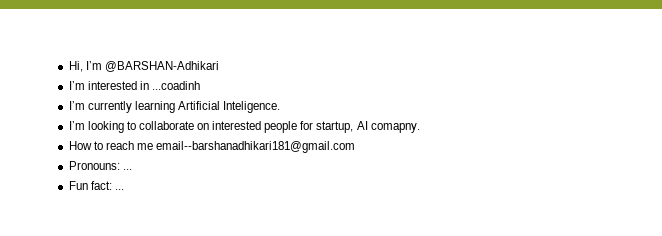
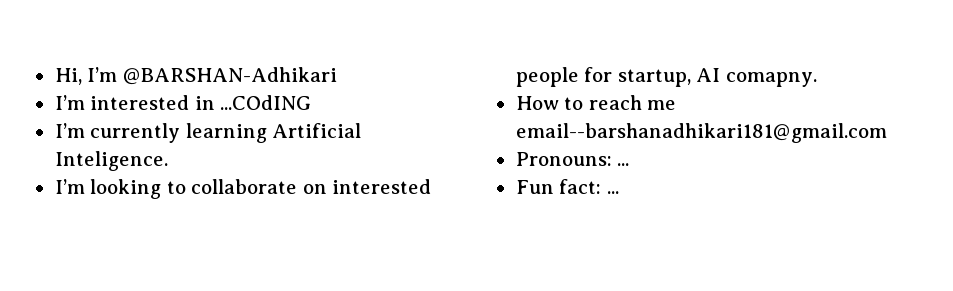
[151,81,200,90] ...coadinh -> [220,95,312,110] ...COdING

